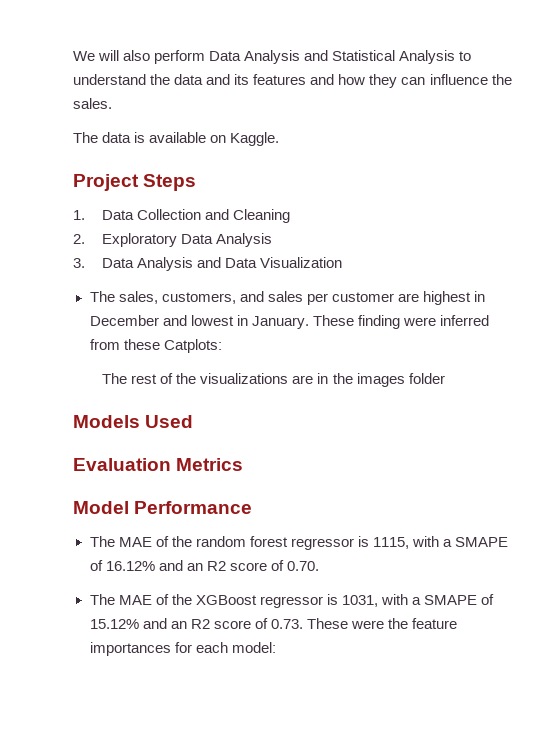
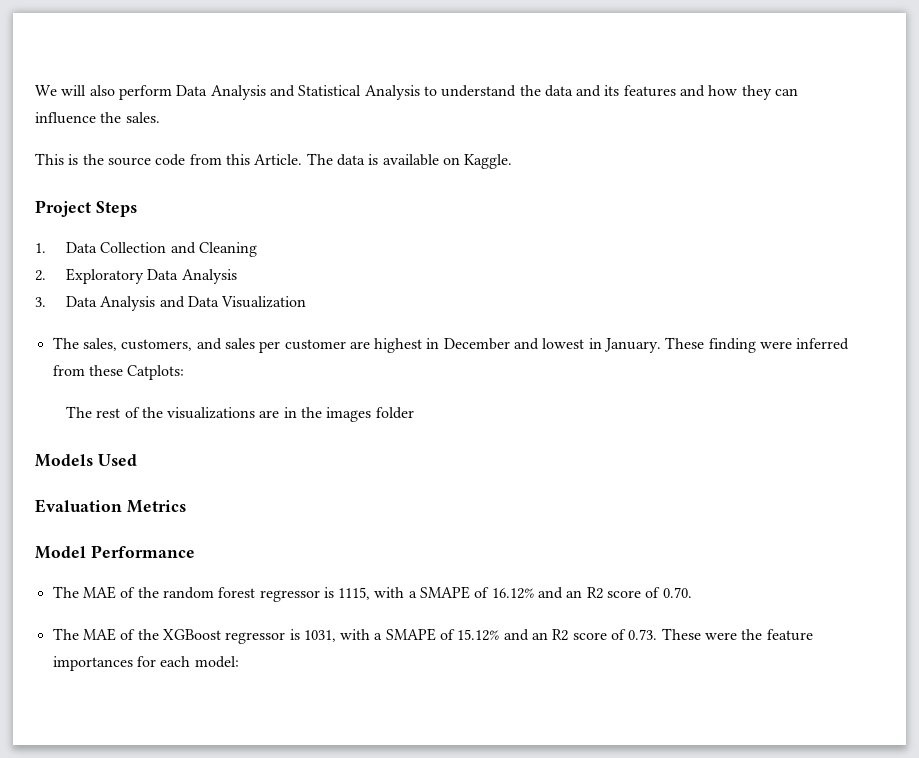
(112, 103) none -> [35,153,303,166] This is the source code from this Article.

